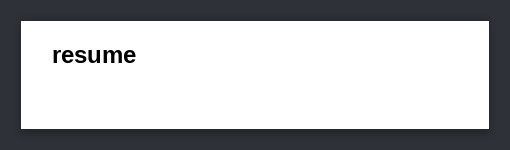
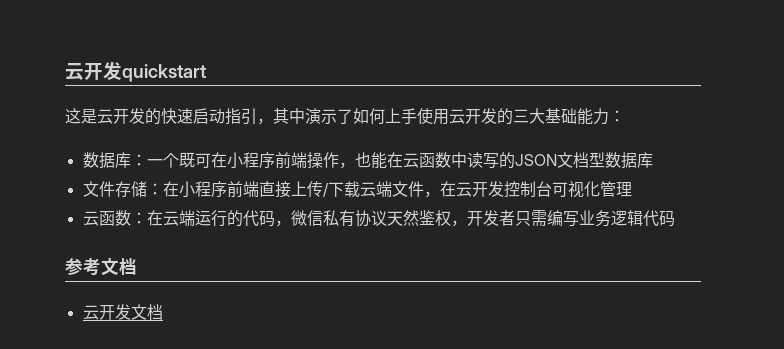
[52,50,136,63] resume -> [65,61,207,82] [65,108,625,125] [82,152,653,169] [82,181,632,198] [82,210,675,227] [65,258,137,276] [82,304,163,320] 云开发quickstart // 这是云开发的快速启动指引，其中演示了如何上手使用云开发的三大基础能力： // 数据库：一个既可在小程序前端操作，也能在云函数中读写的JSON文档型数据库 // 文件存储：在小程序前端直接上传/下载云端文件，在云开发控制台可视化管理 // 云函数：在云端运行的代码，微信私有协议天然鉴权，开发者只需编写业务逻辑代码 // 参考文档 // 云开发文档

